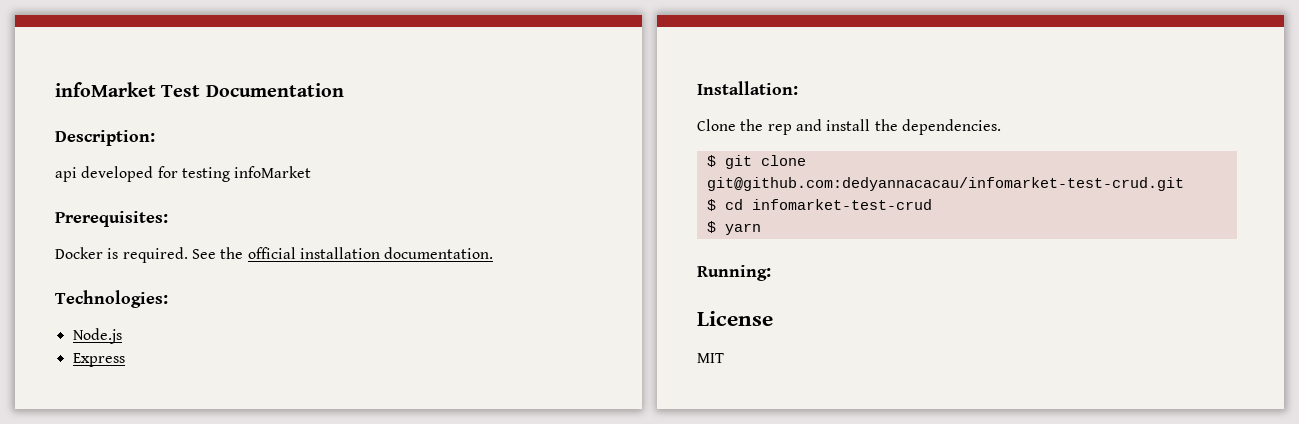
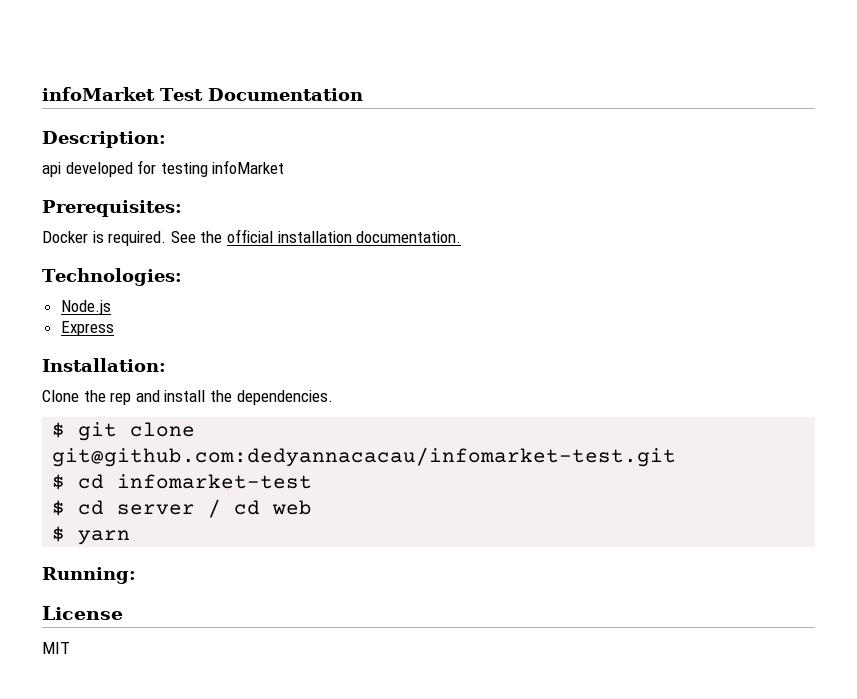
[706,177,1184,191] [706,199,932,211] git@github.com:dedyannacacau/infomarket-test-crud.git // $ cd infomarket-test-crud -> [52,447,677,467] [52,474,313,490] [52,499,313,518] git@github.com:dedyannacacau/infomarket-test.git // $ cd infomarket-test // $ cd server / cd web

